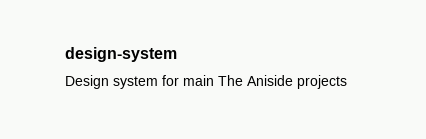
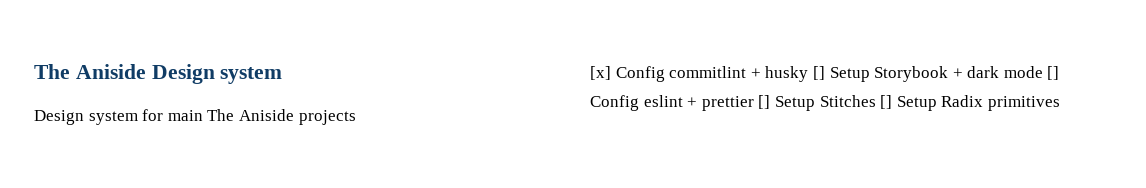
[65,47,177,62] design-system -> [34,64,283,84] The Aniside Design system
(347, 82) none -> [590,66,1060,82] [590,95,1060,111] // [x] Config commitlint + husky [] Setup Storybook + dark mode [] Config eslint + prettier [] Setup Stitches [] Setup Radix primitives

